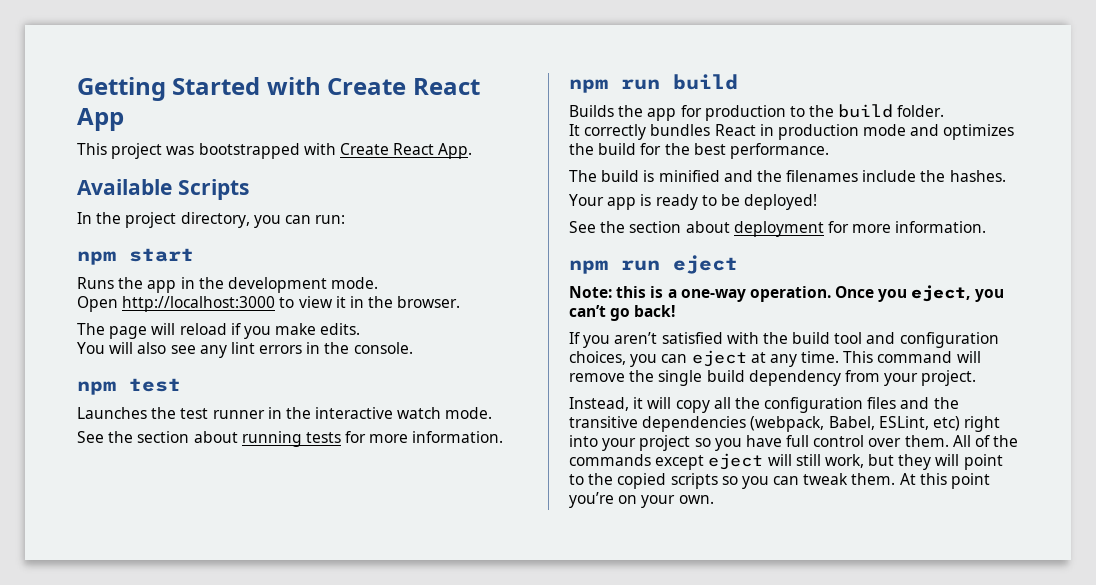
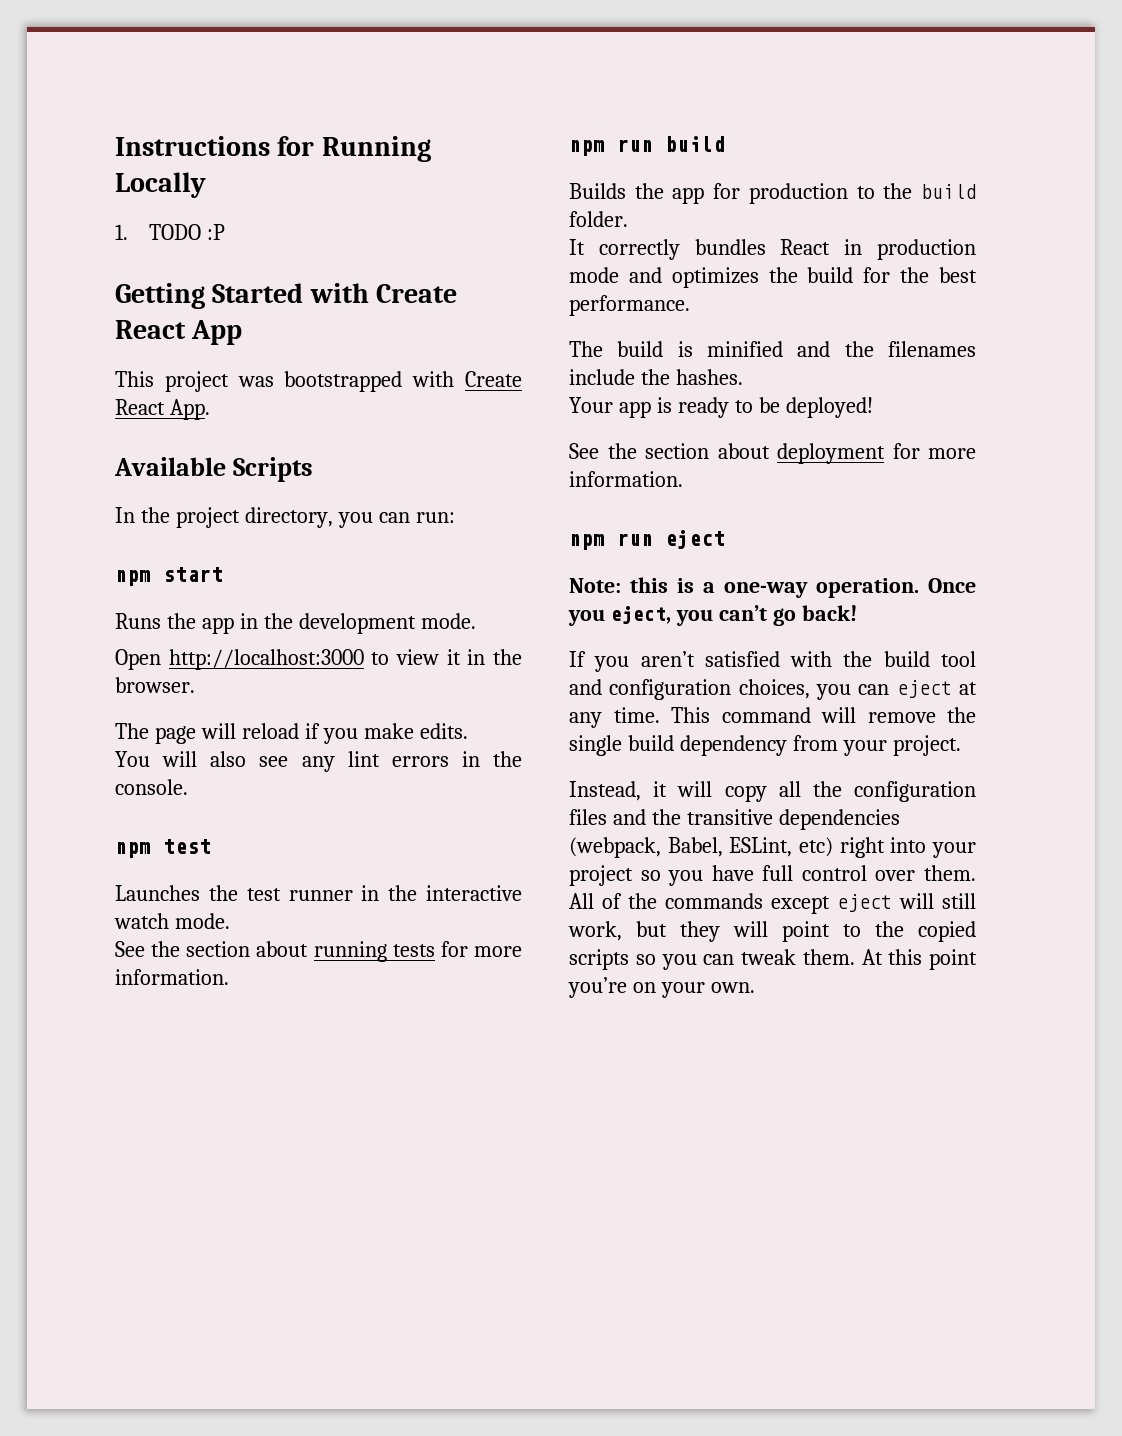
(77, 89) none -> [115,136,431,162] [115,172,206,198] [115,224,225,240] Instructions for Running Locally // 1. TODO :P //

